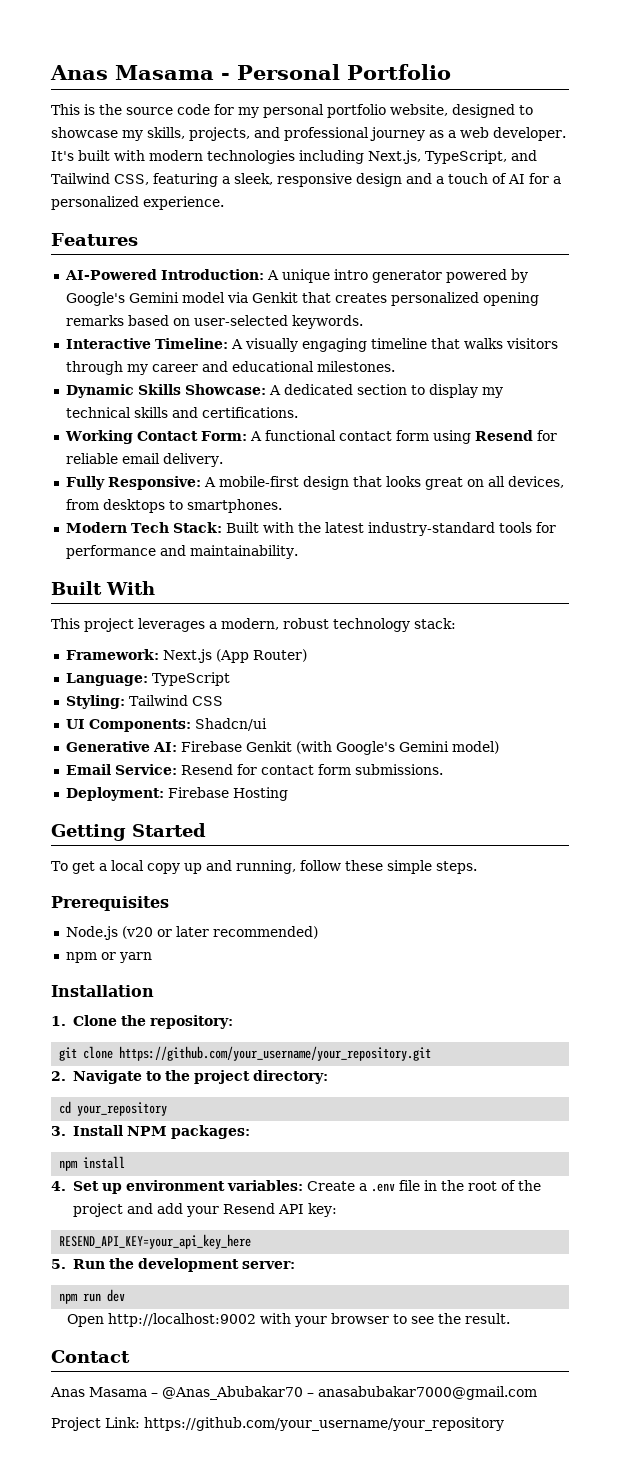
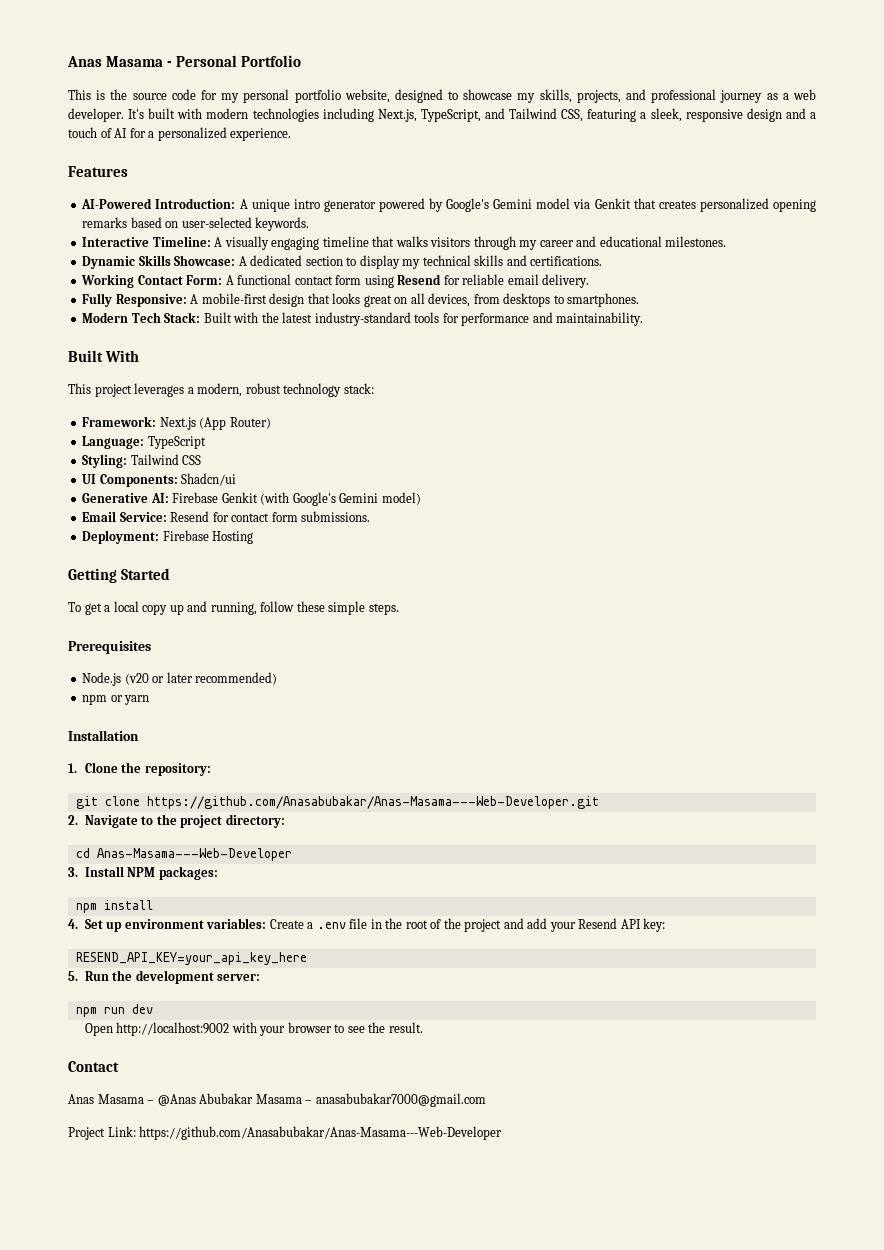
[119,1046,432,1061] https://github.com/your_username/your_repository.git -> [146,796,599,809] https://github.com/Anasabubakar/Anas-Masama---Web-Developer.git
[77,1102,168,1116] your_repository -> [96,848,292,861] Anas-Masama---Web-Developer
[162,1386,303,1400] @Anas_Abubakar70 -> [157,1093,302,1106] @Anas Abubakar Masama
[144,1417,504,1431] https://github.com/your_username/your_repository -> [139,1126,503,1140] https://github.com/Anasabubakar/Anas-Masama---Web-Developer

